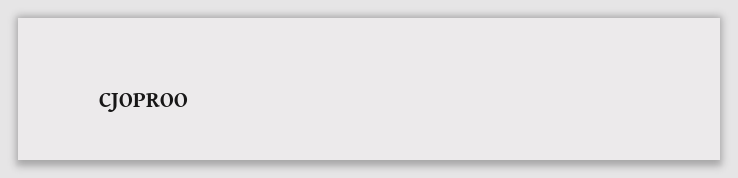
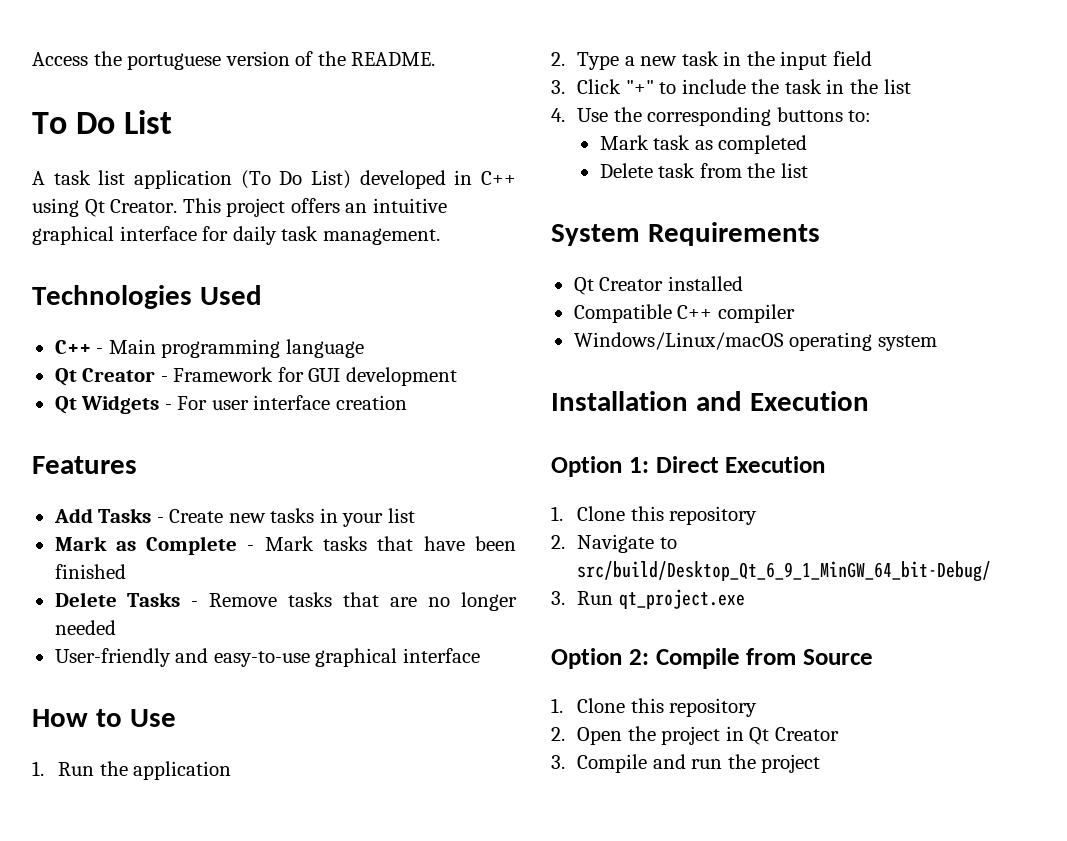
[99,92,188,112] CJOPROO -> [32,51,436,70] [32,110,173,134] [32,170,516,189] [32,198,447,217] [32,226,440,245] [32,285,262,309] [54,339,364,358] [54,367,457,386] [54,395,407,414] [32,456,137,474] [53,508,415,527] [54,536,516,555] [54,564,126,579] [54,592,517,611] [54,620,116,635] [54,648,480,667] [32,709,176,727] [32,761,232,780] [551,51,873,70] [551,79,911,94] [551,107,872,126] [599,135,808,154] [599,163,808,178] [551,222,820,246] [573,276,743,295] [573,304,795,323] [573,332,937,351] [551,391,869,411] [551,456,826,477] [551,506,758,525] [551,534,677,553] [577,561,992,582] [551,589,745,609] [551,648,873,669] [551,698,758,717] [551,726,839,745] [551,754,821,773] Access the portuguese version of the README. // To Do List // A task list application (To Do List) developed in C++ using Qt Creator. This project offers an intuitive graphical interface for daily task management. // Technologies Used // C++ - Main programming language // Qt Creator - Framework for GUI development // Qt Widgets - For user interface creation // Features // Add Tasks - Create new tasks in your list // Mark as Complete - Mark tasks that have been finished // Delete Tasks - Remove tasks that are no longer needed // User-friendly and easy-to-use graphical interface // How to Use // 1. Run the application // 2. Type a new task in the input field // 3. Click "+" to include the task in the list // 4. Use the corresponding buttons to: // Mark task as completed // Delete task from the list // System Requirements // Qt Creator installed // Compatible C++ compiler // Windows/Linux/macOS operating system // Installation and Execution // Option 1: Direct Execution // 1. Clone this repository // 2. Navigate to src/build/Desktop_Qt_6_9_1_MinGW_64_bit-Debug/ // 3. Run qt_project.exe // Option 2: Compile from Source // 1. Clone this repository // 2. Open the project in Qt Creator // 3. Compile and run the project

